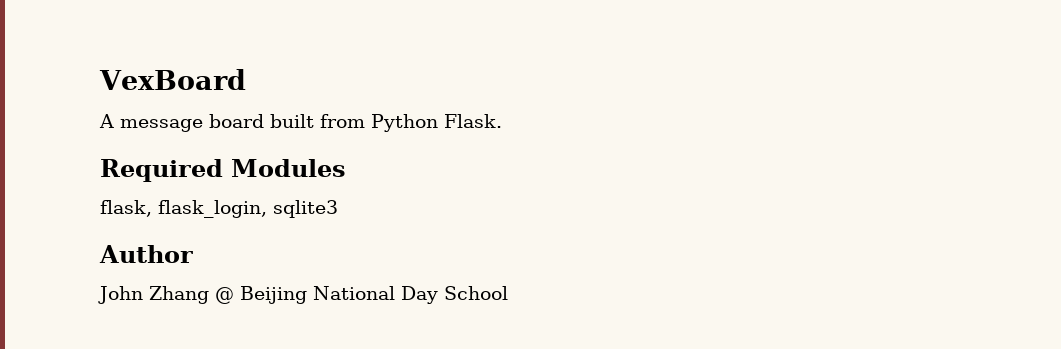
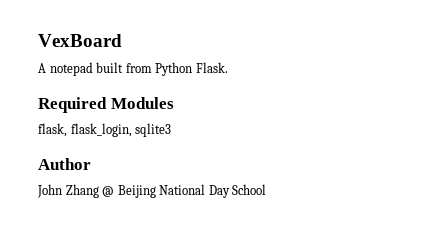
[120,114,264,132] message board -> [49,62,93,76] notepad

